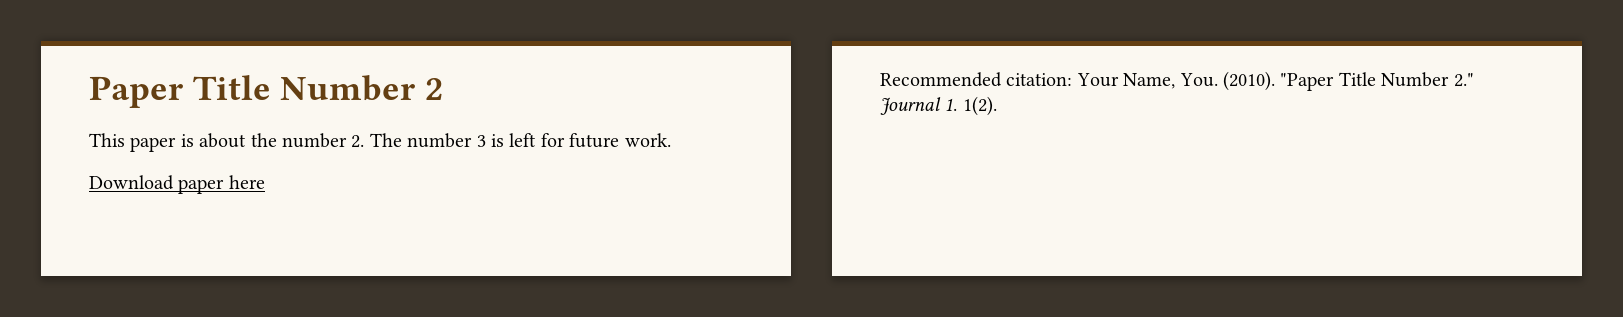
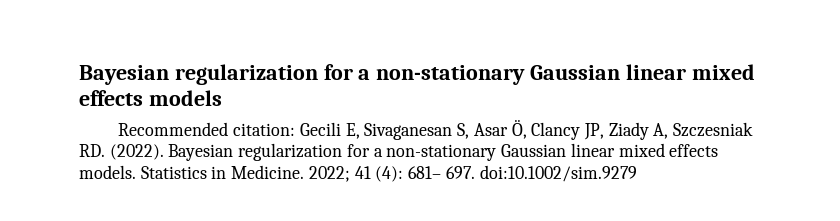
[89,75,445,108] [89,133,671,152] [89,175,265,194] [880,71,1474,91] [880,96,997,116] Paper Title Number 2 // This paper is about the number 2. The number 3 is left for future work. // Download paper here // Recommended citation: Your Name, You. (2010). "Paper Title Number 2." Journal 1. 1(2). -> [79,64,755,85] [79,90,222,106] [118,120,754,140] [79,143,719,161] [79,165,637,182] Bayesian regularization for a non-stationary Gaussian linear mixed effects models // Recommended citation: Gecili E, Sivaganesan S, Asar Ö, Clancy JP, Ziady A, Szczesniak RD. (2022). Bayesian regularization for a non-stationary Gaussian linear mixed effects models. Statistics in Medicine. 2022; 41 (4): 681– 697. doi:10.1002/sim.9279

